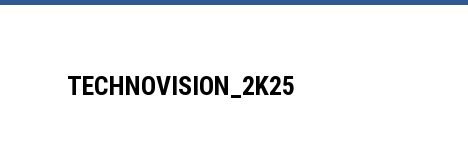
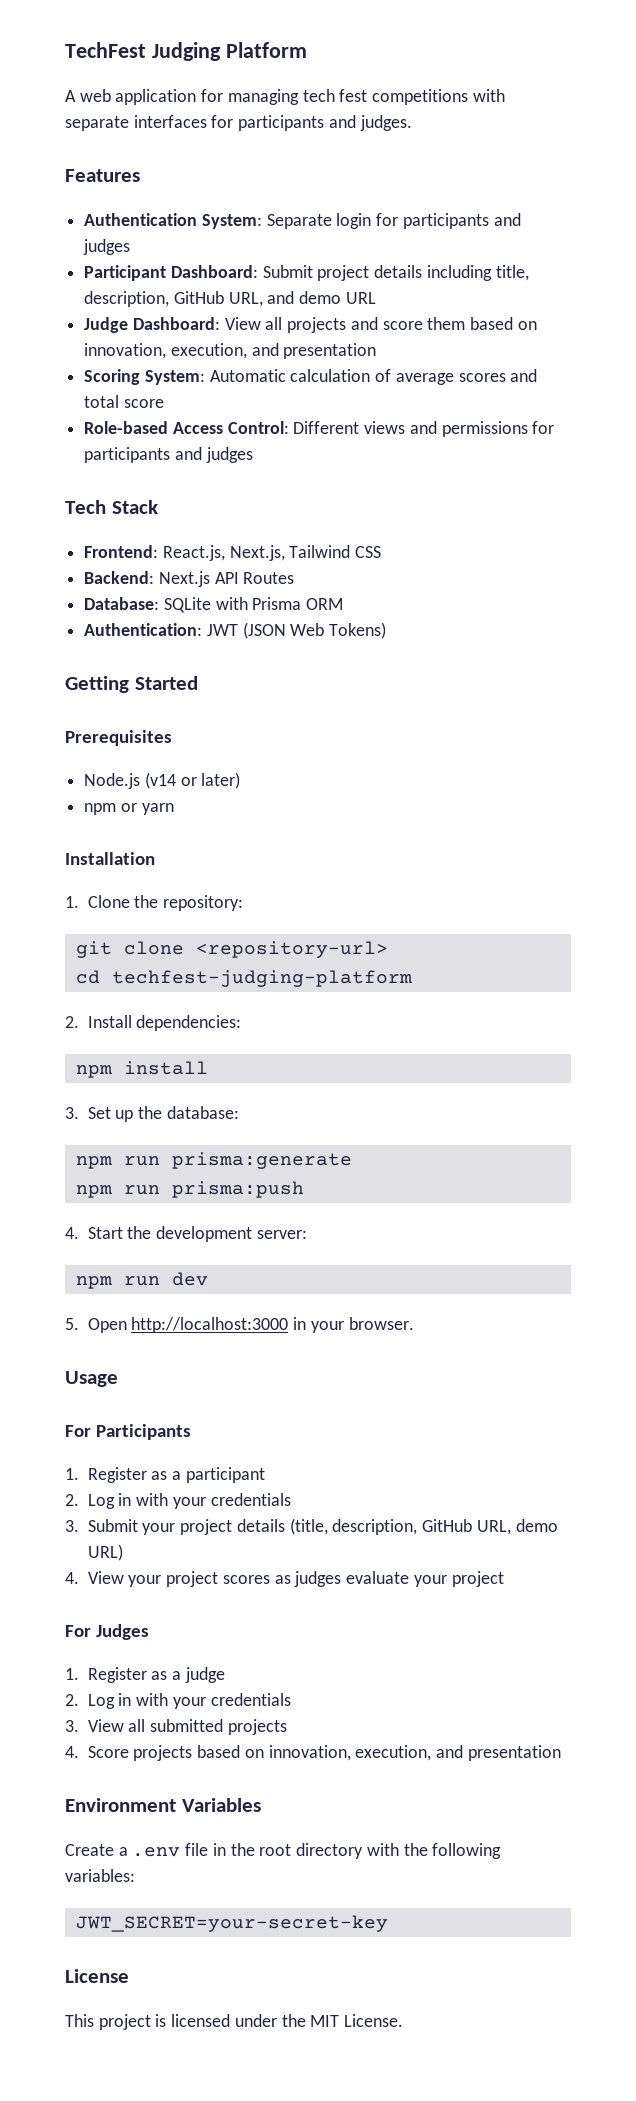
[67,76,295,98] TECHNOVISION_2K25 -> [65,42,307,61] [65,89,505,105] [65,115,412,131] [65,169,140,182] [84,213,521,229] [83,239,131,255] [84,265,529,281] [84,291,376,307] [84,317,537,333] [84,343,377,359] [84,369,538,385] [84,395,164,408] [84,421,555,437] [84,447,253,463] [65,500,158,514] [84,545,382,561] [84,571,295,587] [84,597,344,613] [84,622,387,639] [65,676,198,693] [65,730,172,746] [84,772,241,789] [84,803,174,815] [65,852,155,865] [65,895,244,911] [75,941,388,958] [75,970,412,987] [65,1015,242,1031] [75,1061,208,1078] [65,1106,239,1122] [75,1152,352,1169] [75,1181,304,1198] [65,1226,307,1242] [75,1272,208,1289] [65,1317,414,1333] [65,1371,118,1387] [65,1424,192,1440] [65,1467,265,1483] [65,1493,291,1509] [65,1518,558,1535] [87,1544,123,1561] [65,1571,504,1587] [65,1624,150,1640] [65,1667,225,1683] [65,1693,291,1709] [65,1719,287,1735] [65,1745,561,1761] [65,1798,261,1812] [65,1843,502,1859] [65,1869,135,1882] [75,1915,388,1932] [65,1969,129,1983] [65,2014,404,2030] TechFest Judging Platform // A web application for managing tech fest competitions with separate interfaces for participants and judges. // Features // Authentication System: Separate login for participants and judges // Participant Dashboard: Submit project details including title, description, GitHub URL, and demo URL // Judge Dashboard: View all projects and score them based on innovation, execution, and presentation // Scoring System: Automatic calculation of average scores and total score // Role-based Access Control: Different views and permissions for participants and judges // Tech Stack // Frontend: React.js, Next.js, Tailwind CSS // Backend: Next.js API Routes // Database: SQLite with Prisma ORM // Authentication: JWT (JSON Web Tokens) // Getting Started // Prerequisites // Node.js (v14 or later) // npm or yarn // Installation // 1. Clone the repository: // git clone <repository-url> // cd techfest-judging-platform // 2. Install dependencies: // npm install // 3. Set up the database: // npm run prisma:generate // npm run prisma:push // 4. Start the development server: // npm run dev // 5. Open http://localhost:3000 in your browser. // Usage // For Participants // 1. Register as a participant // 2. Log in with your credentials // 3. Submit your project details (title, description, GitHub URL, demo URL) // 4. View your project scores as judges evaluate your project // For Judges // 1. Register as a judge // 2. Log in with your credentials // 3. View all submitted projects // 4. Score projects based on innovation, execution, and presentation // Environment Variables // Create a .env file in the root directory with the following variables: // JWT_SECRET=your-secret-key // License // This project is licensed under the MIT License.

